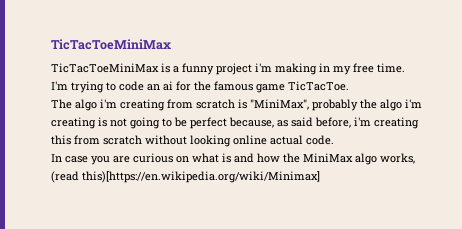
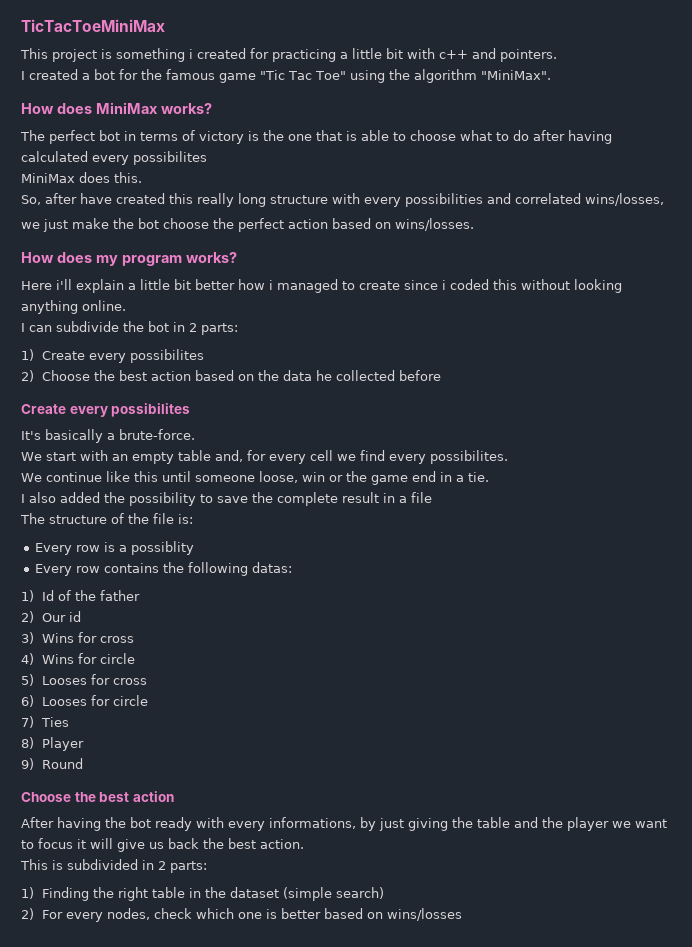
[51,63,405,75] [51,81,349,93] [51,99,422,111] [51,117,419,129] [51,135,334,147] [51,153,415,165] [51,171,320,183] TicTacToeMiniMax is a funny project i'm making in my free time. // I'm trying to code an ai for the famous game TicTacToe. // The algo i'm creating from scratch is "MiniMax", probably the algo i'm creating is not going to be perfect because, as said before, i'm creating this from scratch without looking online actual code. // In case you are curious on what is and how the MiniMax algo works, (read this)[https://en.wikipedia.org/wiki/Minimax] -> [20,48,557,62] [21,69,551,83] [21,102,212,114] [20,130,612,144] [21,151,207,165] [21,172,142,183] [21,193,664,207] [21,218,474,232] [21,252,237,266] [21,279,622,293] [21,300,126,314] [21,321,238,335] [21,349,205,363] [21,370,442,382] [21,403,191,417] [21,429,195,443] [21,450,508,464] [21,471,489,485] [21,492,432,506] [20,513,193,524] [34,541,194,555] [34,562,292,576] [21,590,141,602] [21,611,82,623] [21,632,135,644] [21,653,136,665] [21,674,148,686] [21,695,149,707] [21,716,70,728] [21,737,85,751] [21,758,84,770] [21,791,174,802] [21,817,667,831] [21,838,304,852] [20,859,207,873] [21,887,385,901] [21,908,463,922] This project is something i created for practicing a little bit with c++ and pointers. // I created a bot for the famous game "Tic Tac Toe" using the algorithm "MiniMax". // How does MiniMax works? // The perfect bot in terms of victory is the one that is able to choose what to do after having calculated every possibilites // MiniMax does this. // So, after have created this really long structure with every possibilities and correlated wins/losses, // we just make the bot choose the perfect action based on wins/losses. // How does my program works? // Here i'll explain a little bit better how i managed to create since i coded this without looking anything online. // I can subdivide the bot in 2 parts: // 1) Create every possibilites // 2) Choose the best action based on the data he collected before // Create every possibilites // It's basically a brute-force. // We start with an empty table and, for every cell we find every possibilites. // We continue like this until someone loose, win or the game end in a tie. // I also added the possibility to save the complete result in a file // The structure of the file is: // Every row is a possiblity // Every row contains the following datas: // 1) Id of the father // 2) Our id // 3) Wins for cross // 4) Wins for circle // 5) Looses for cross // 6) Looses for circle // 7) Ties // 8) Player // 9) Round // Choose the best action // After having the bot ready with every informations, by just giving the table and the player we want to focus it will give us back the best action. // This is subdivided in 2 parts: // 1) Finding the right table in the dataset (simple search) // 2) For every nodes, check which one is better based on wins/losses

